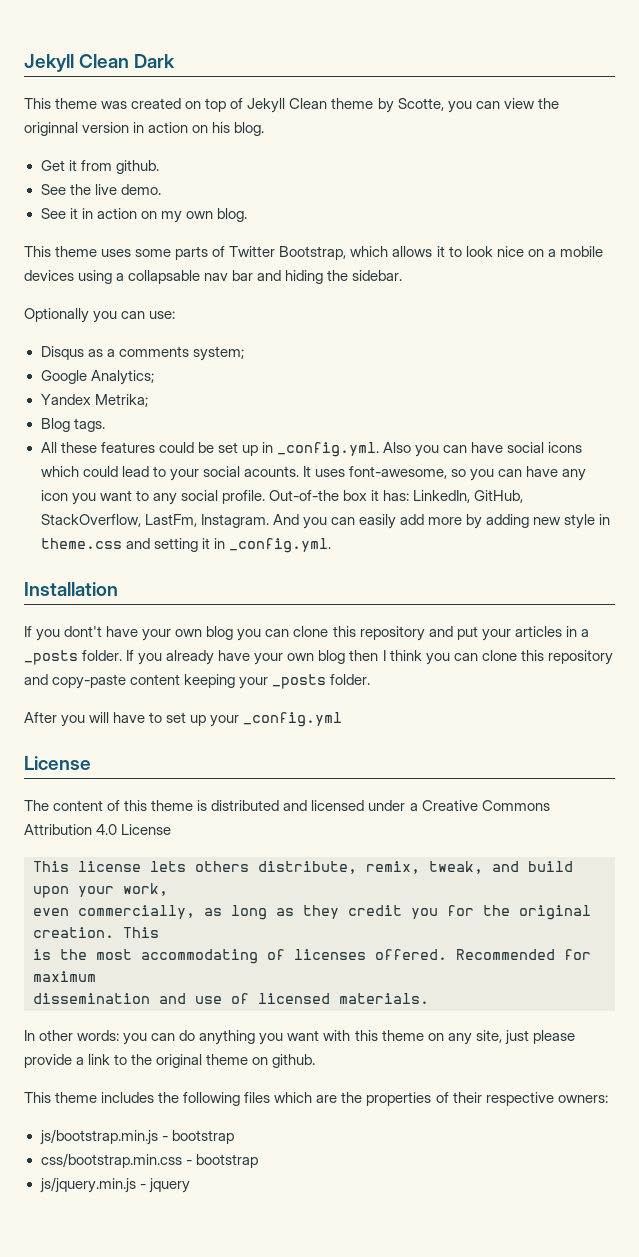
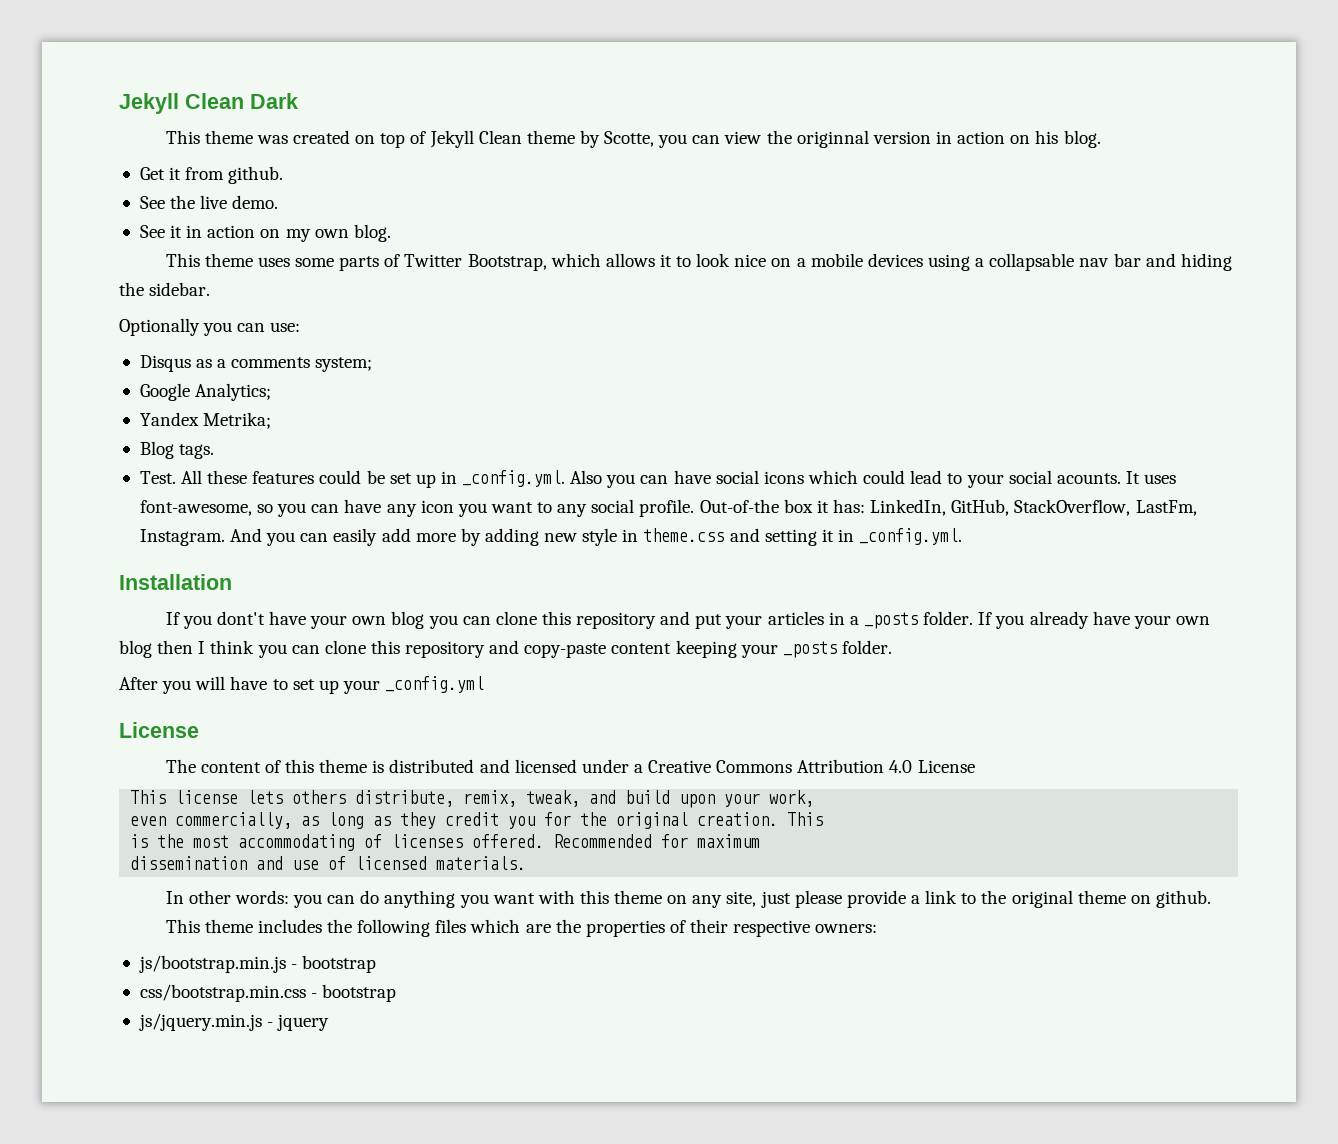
(105, 425) none -> [139,471,176,484] Test.

